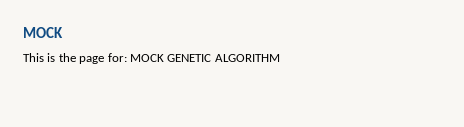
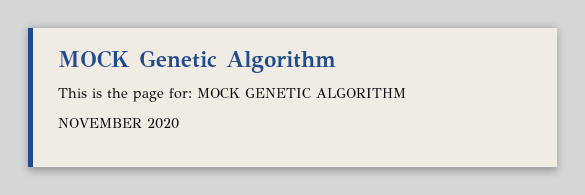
[23,27,63,38] MOCK -> [58,50,336,73] MOCK Genetic Algorithm
(280, 58) none -> [58,118,179,129] // NOVEMBER 2020

